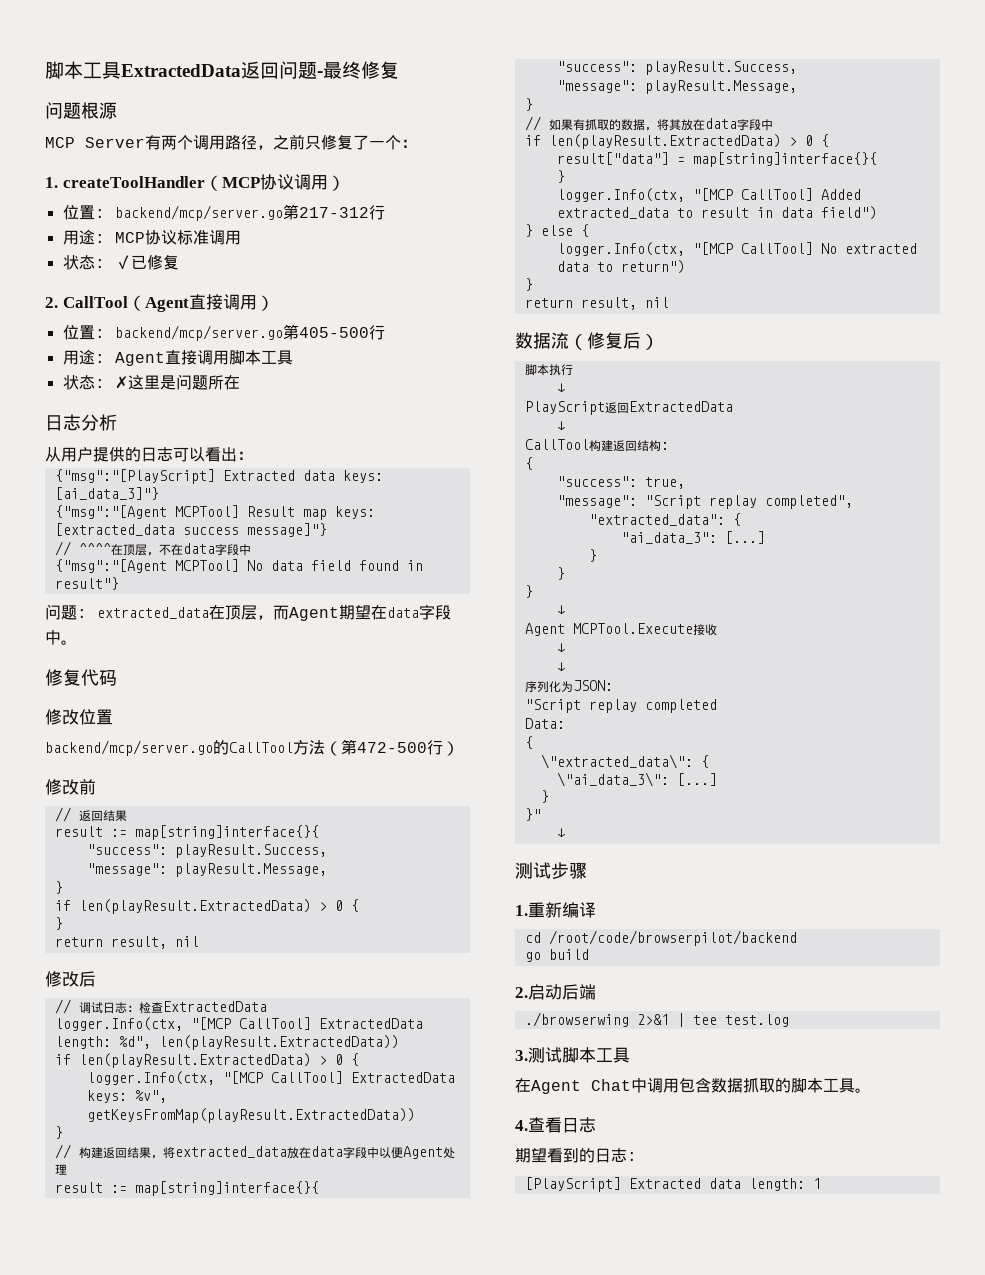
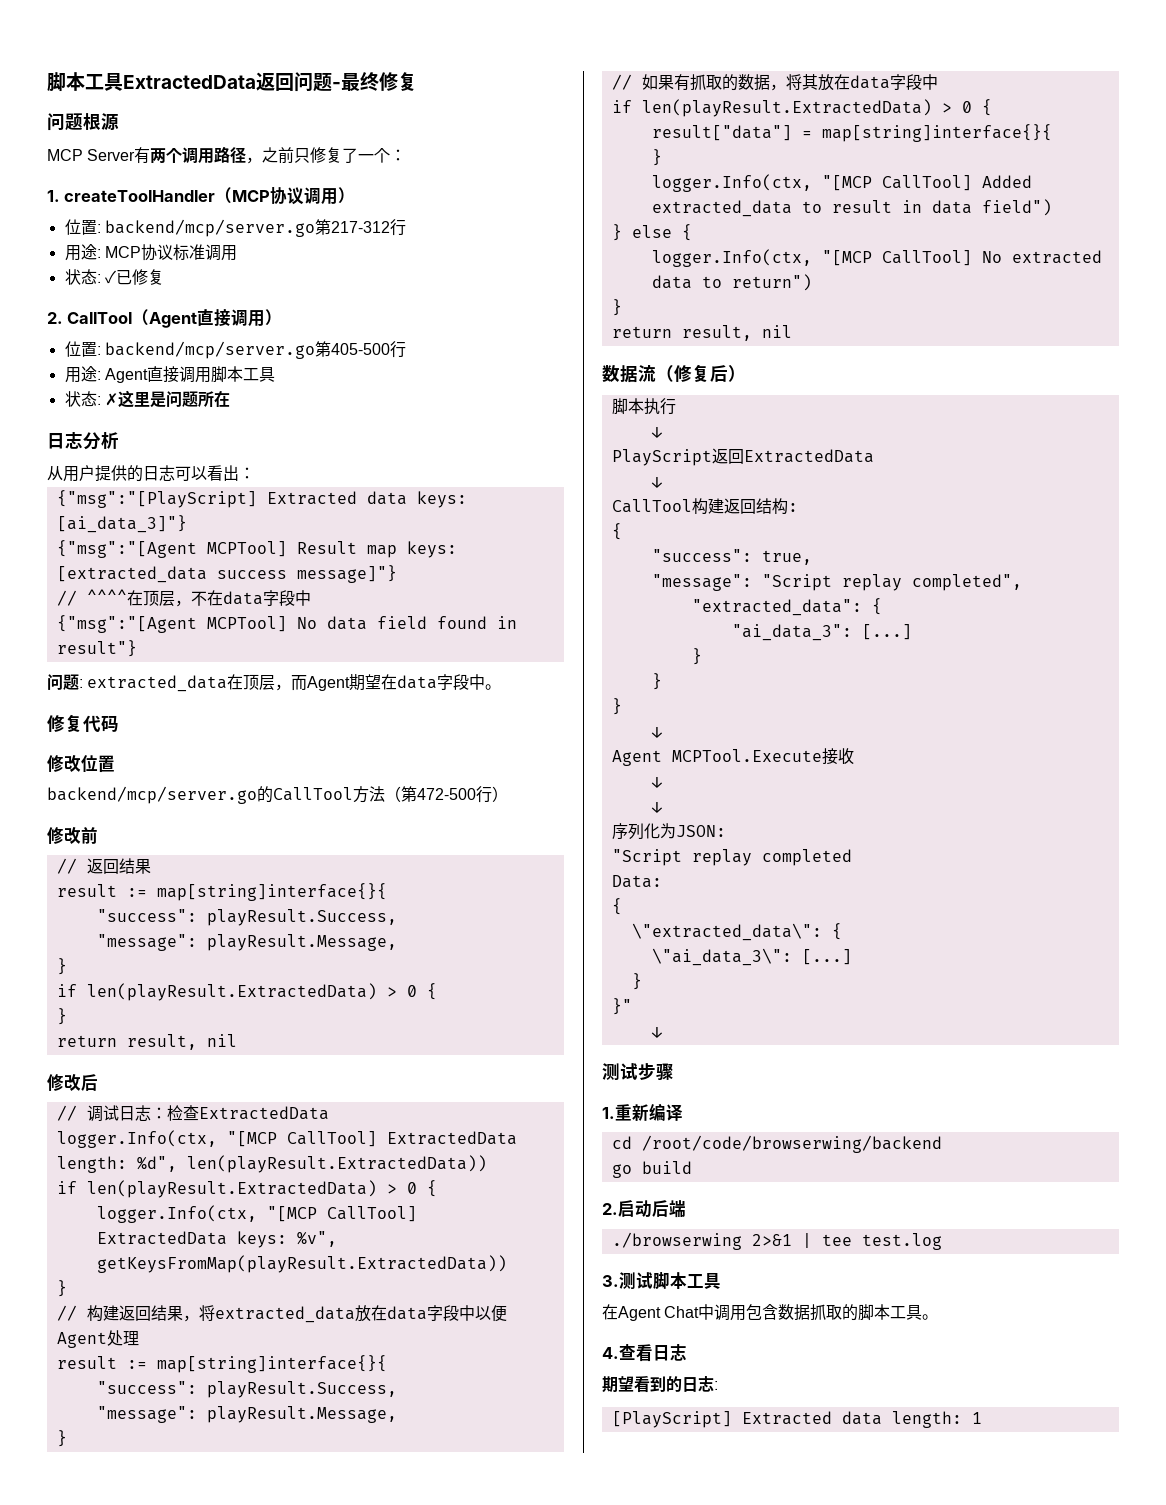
[548,930,797,946] /root/code/browserpilot/backend -> [641,1135,942,1153] /root/code/browserwing/backend

